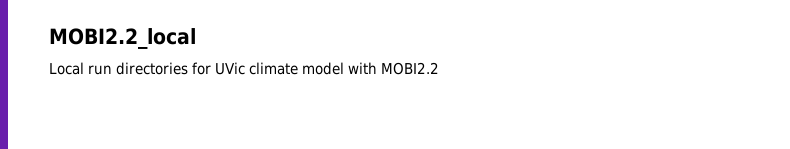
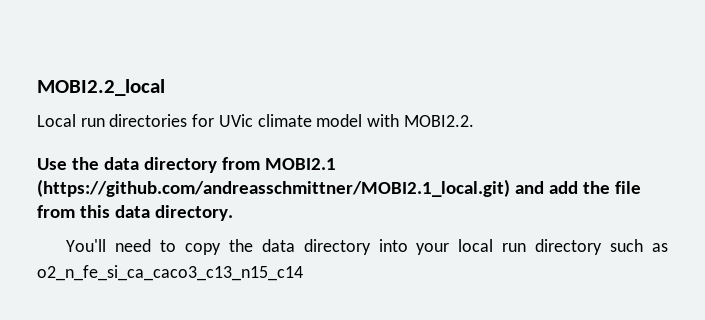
[381,62,439,75] MOBI2.2 -> [403,115,474,127] [37,157,336,173] [37,179,641,197] [37,205,233,221] [66,239,669,255] [37,265,303,281] MOBI2.2. // Use the data directory from MOBI2.1 (https://github.com/andreasschmittner/MOBI2.1_local.git) and add the file from this data directory. // You'll need to copy the data directory into your local run directory such as o2_n_fe_si_ca_caco3_c13_n15_c14

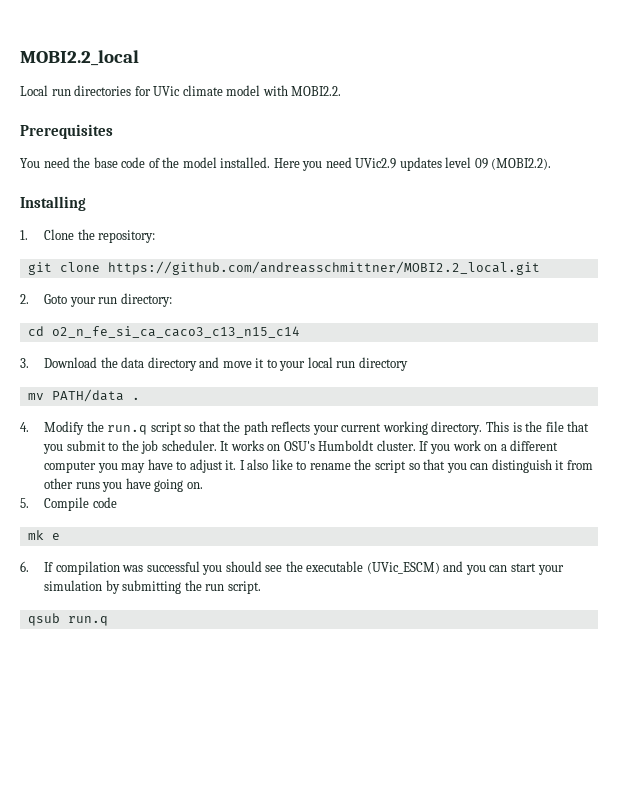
[37,157,336,173] [37,179,641,197] [37,205,233,221] [66,239,669,255] [37,265,303,281] Use the data directory from MOBI2.1 (https://github.com/andreasschmittner/MOBI2.1_local.git) and add the file from this data directory. // You'll need to copy the data directory into your local run directory such as o2_n_fe_si_ca_caco3_c13_n15_c14 -> [20,124,113,139] [20,157,552,171] [20,196,86,211] [20,229,156,243] [27,261,540,275] [20,293,172,307] [27,326,300,338] [20,357,408,371] [27,389,140,402] [20,421,590,435] [43,440,559,454] [44,459,593,473] [44,478,203,492] [20,497,117,511] [27,530,60,540] [20,561,564,575] [44,580,261,594] [27,613,108,626] Prerequisites // You need the base code of the model installed. Here you need UVic2.9 updates level 09 (MOBI2.2). // Installing // 1. Clone the repository: // git clone https://github.com/andreasschmittner/MOBI2.2_local.git // 2. Goto your run directory: // cd o2_n_fe_si_ca_caco3_c13_n15_c14 // 3. Download the data directory and move it to your local run directory // mv PATH/data . // 4. Modify the run.q script so that the path reflects your current working directory. This is the file that you submit to the job scheduler. It works on OSU's Humboldt cluster. If you work on a different computer you may have to adjust it. I also like to rename the script so that you can distinguish it from other runs you have going on. // 5. Compile code // mk e // 6. If compilation was successful you should see the executable (UVic_ESCM) and you can start your simulation by submitting the run script. // qsub run.q

